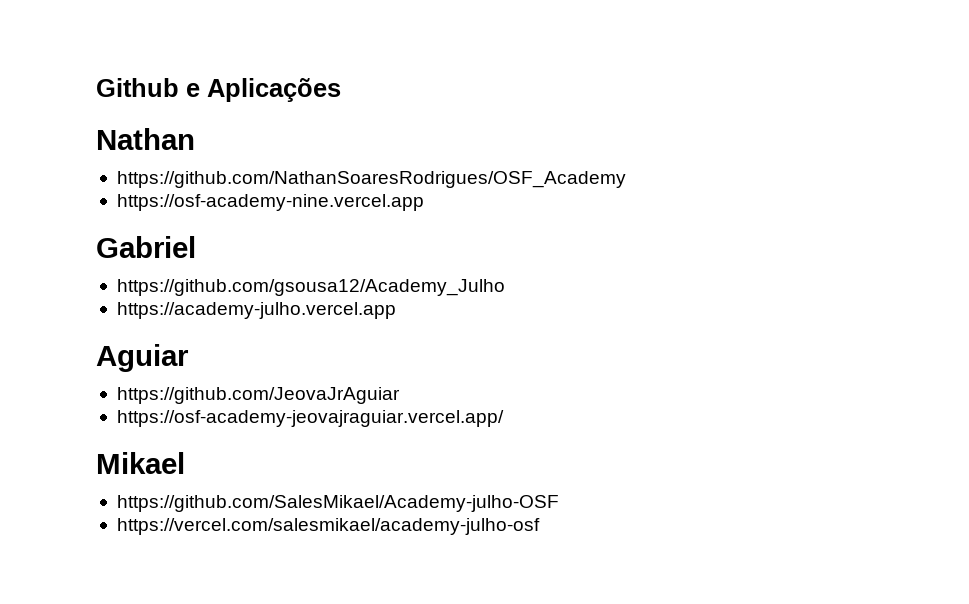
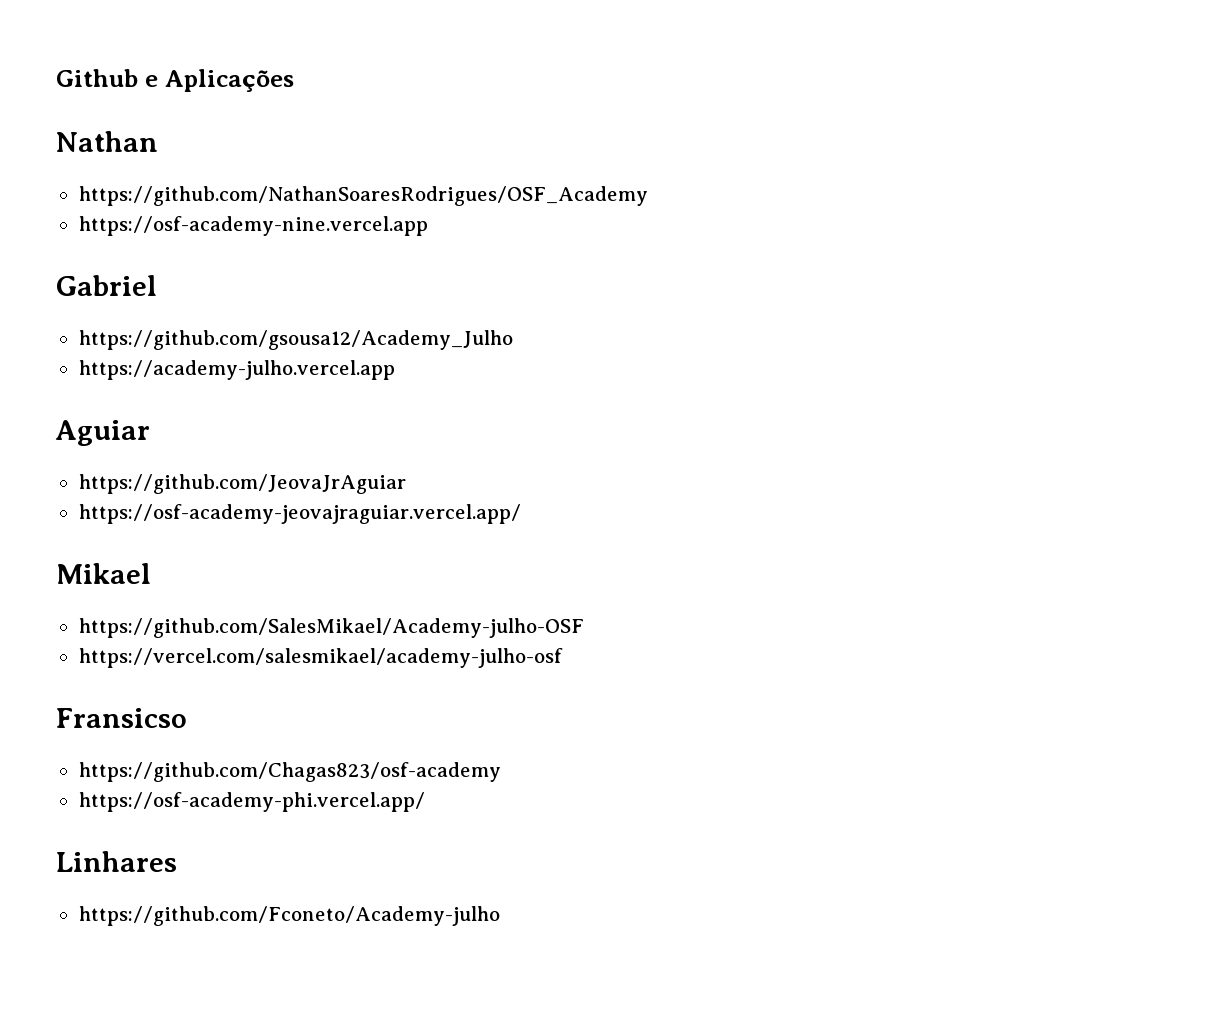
(540, 526) none -> [56,708,187,728] [78,762,501,782] [78,792,425,812] [56,851,177,872] [78,906,500,926] // Fransicso // https://github.com/Chagas823/osf-academy // https://osf-academy-phi.vercel.app/ // Linhares // https://github.com/Fconeto/Academy-julho

